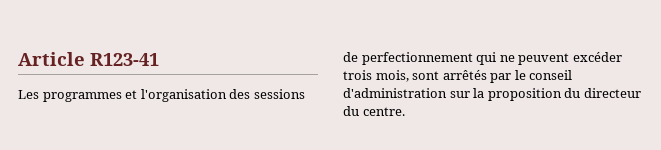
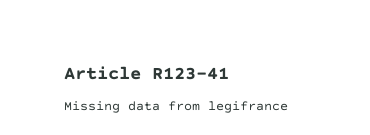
[18,89,305,102] [343,52,622,65] [343,70,573,83] [343,88,641,101] [343,106,405,116] Les programmes et l'organisation des sessions de perfectionnement qui ne peuvent excéder trois mois, sont arrêtés par le conseil d'administration sur la proposition du directeur du centre. -> [64,101,288,113] Missing data from legifrance

